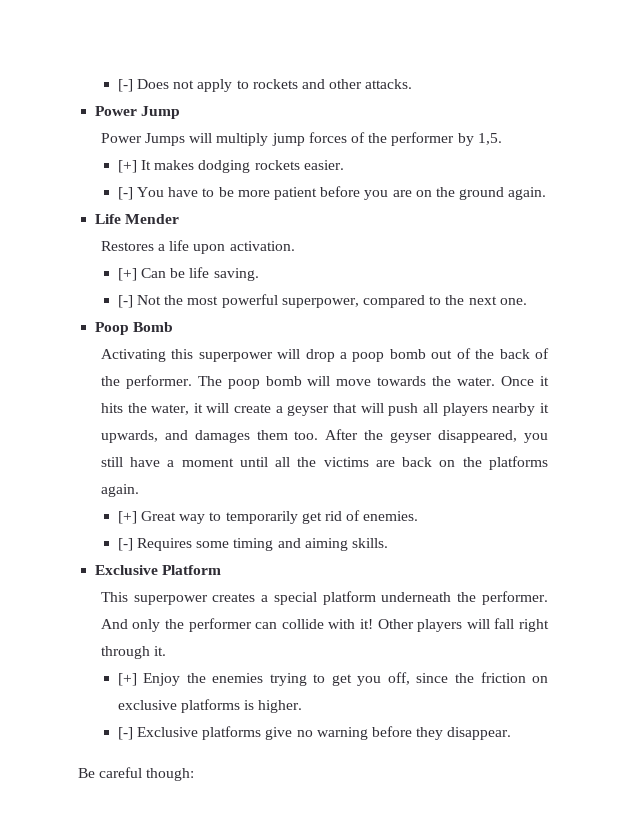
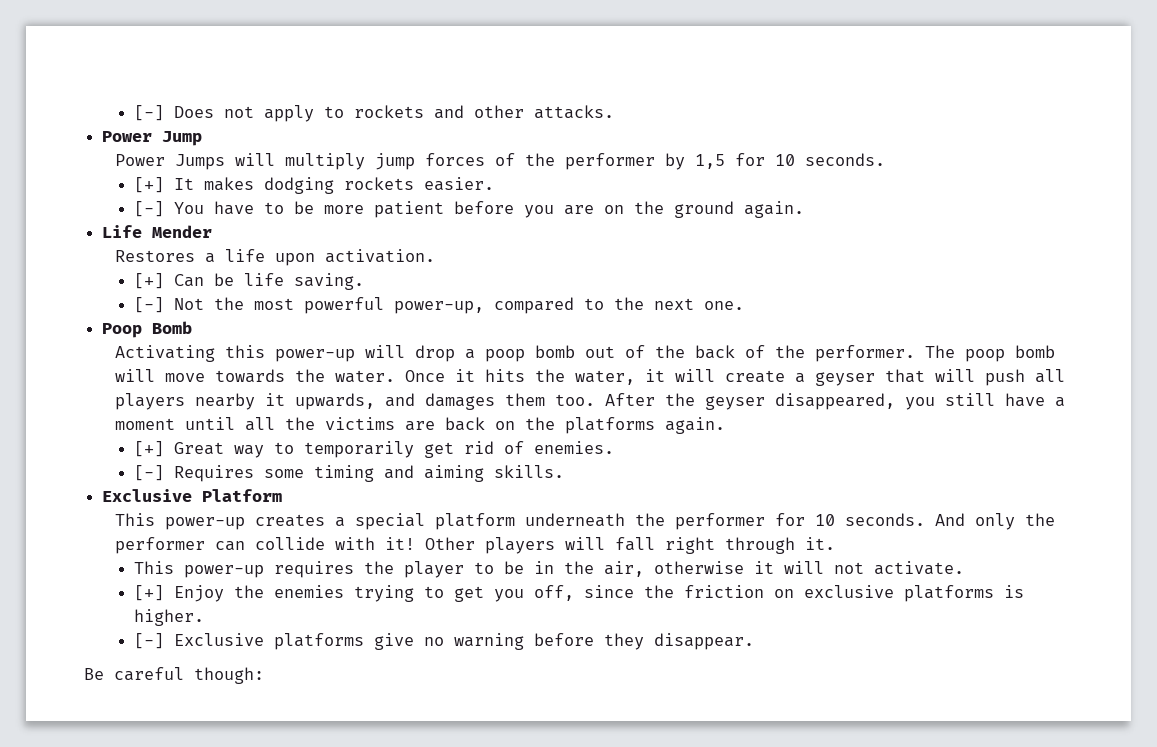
[477,133,502,145] 1,5. -> [695,153,886,169] 1,5 for 10 seconds.
[281,298,359,308] superpower, -> [393,301,484,314] power-up,
[198,352,273,362] superpower -> [275,349,356,362] power-up
[133,595,208,605] superpower -> [165,517,246,530] power-up
[482,591,548,605] performer. -> [675,513,926,530] performer for 10 seconds.
(167, 651) none -> [133,561,964,578] // This power-up requires the player to be in the air, otherwise it will not activate.

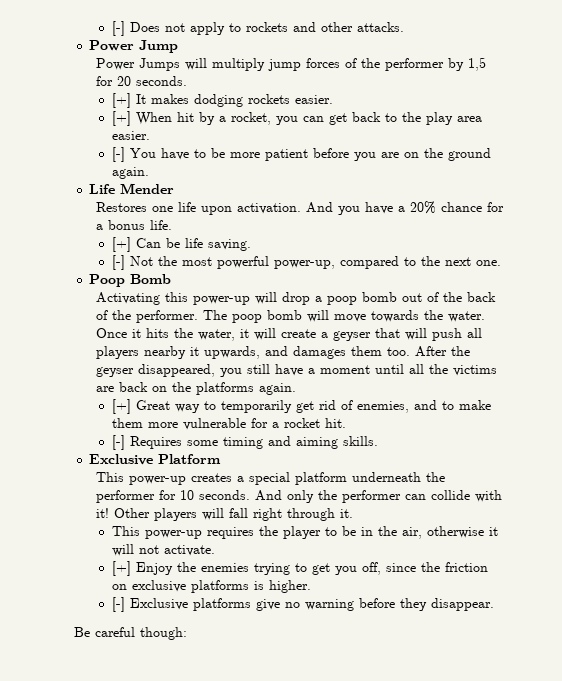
[775,154,796,166] 10 -> [117,76,132,86] 20
(494, 184) none -> [111,111,482,126] [111,131,150,140] // [+] When hit by a rocket, you can get back to the play area easier.
[205,253,216,263] a -> [152,206,174,212] one
(436, 256) none -> [306,201,505,215] [96,220,173,230] And you have a 20% chance for a bonus life.
[533,441,614,454] enemies. -> [356,400,491,413] [111,418,346,430] enemies, and to make them more vulnerable for a rocket hit.

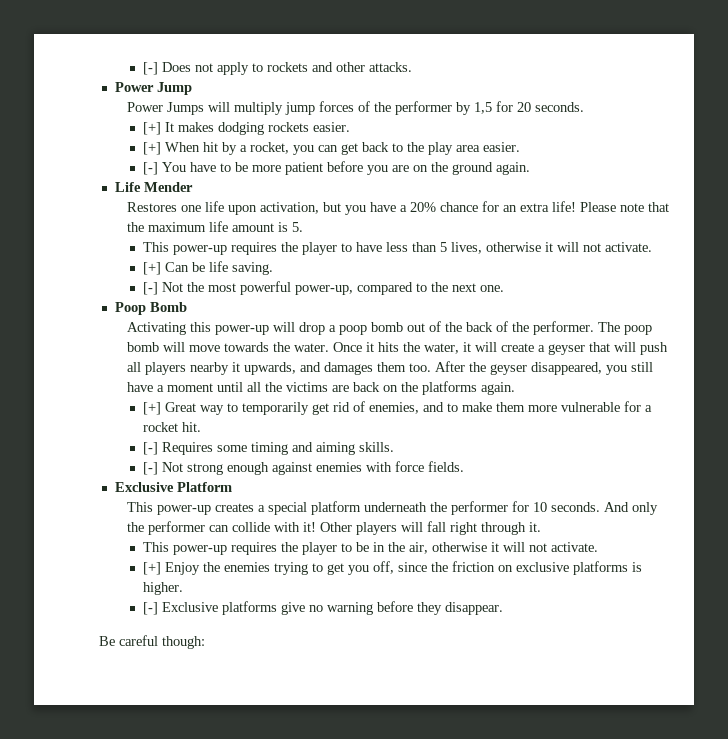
[237,202,334,214] activation. And -> [260,202,342,214] activation, but
[96,220,173,230] a bonus life. -> [503,201,670,212] [127,221,304,232] [143,242,653,255] an extra life! Please note that the maximum life amount is 5. // This power-up requires the player to have less than 5 lives, otherwise it will not activate.
(378, 441) none -> [143,461,465,475] // [-] Not strong enough against enemies with force fields.

